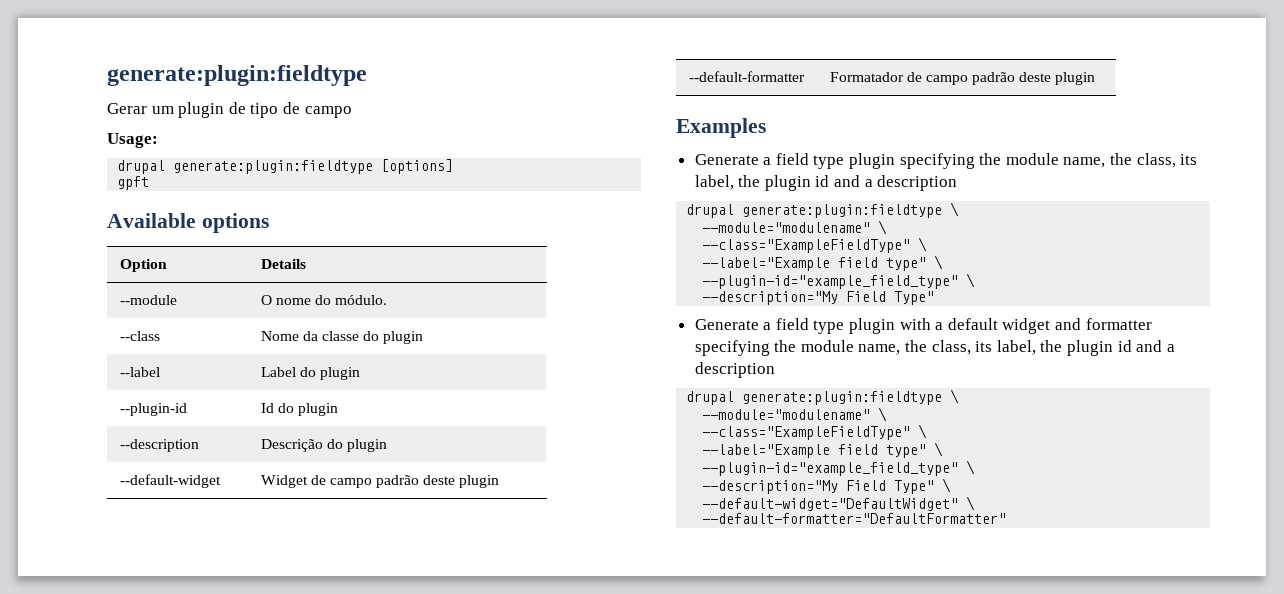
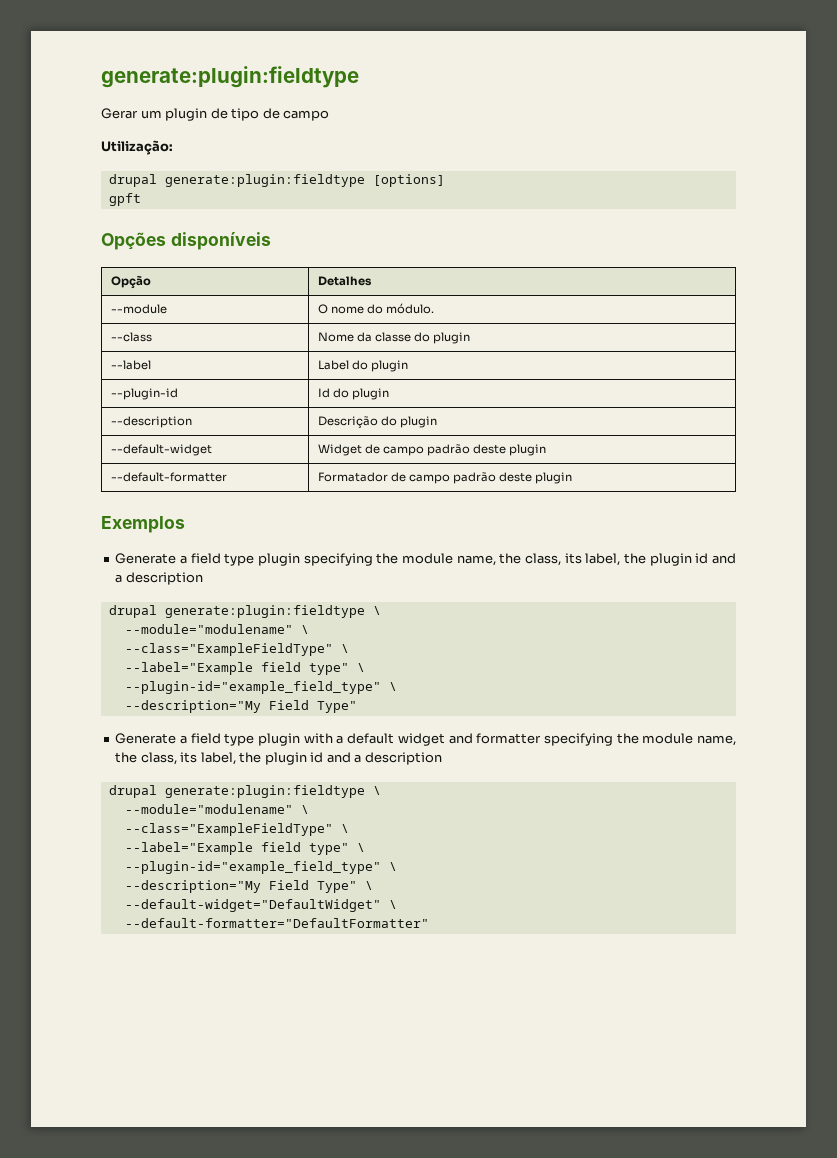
[107,133,158,148] Usage: -> [101,140,173,155] Utilização:
[107,213,269,233] [119,259,167,272] [260,259,306,269] Available options // Option | Details -> [101,232,271,250] [110,275,151,289] [317,276,372,286] Opções disponíveis // Opção | Detalhes
[676,118,766,138] Examples -> [101,516,185,533] Exemplos

